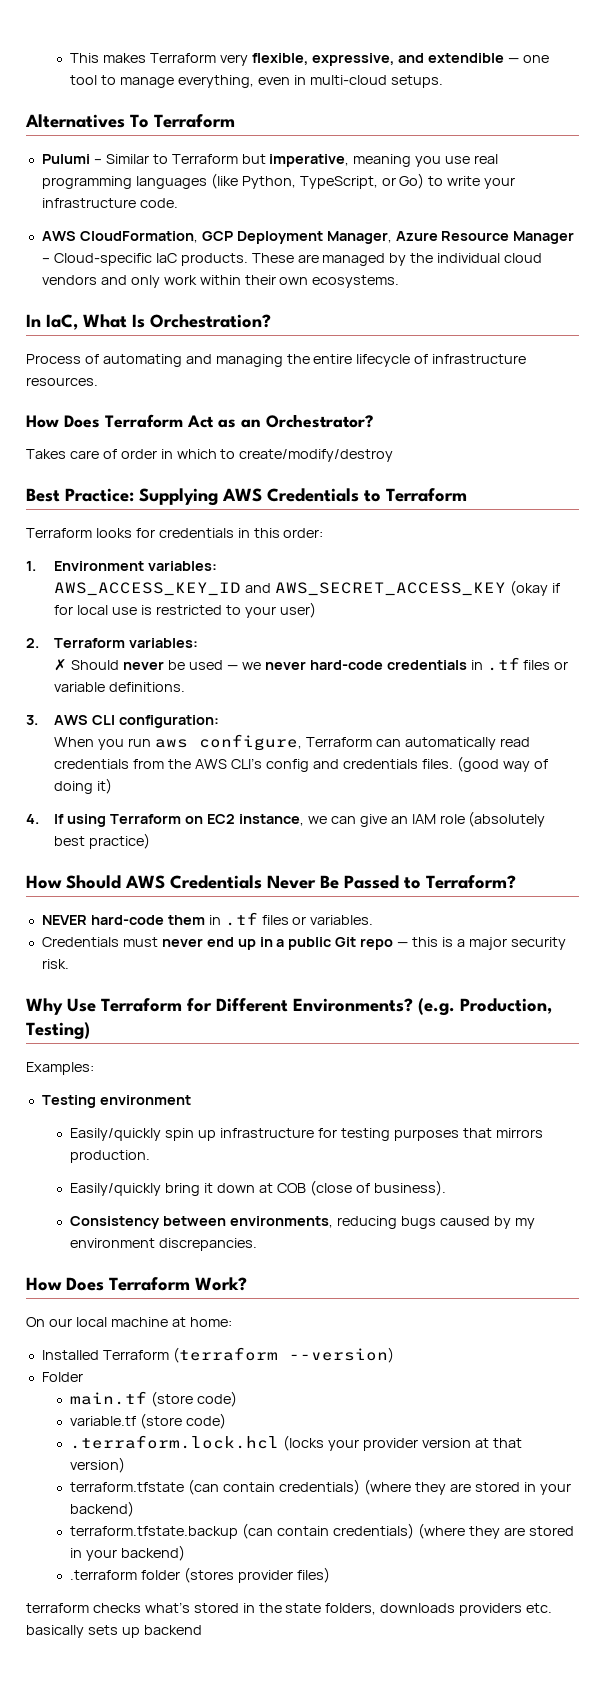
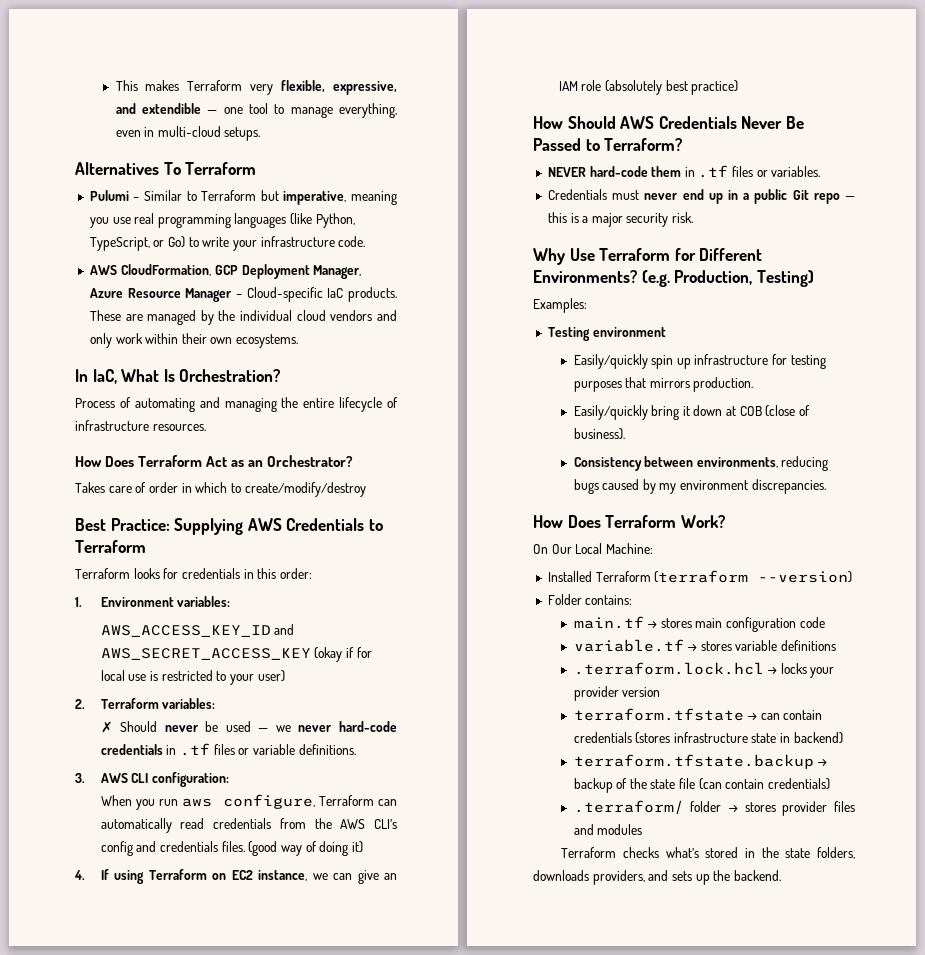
[48,1317,232,1327] our local machine at home: -> [551,543,653,554] Our Local Machine:
(83, 1377) none -> [585,595,633,605] contains:
[151,1391,238,1407] [70,1413,227,1429] (store code) // variable.tf (store code) -> [647,617,825,632] [573,639,837,652] → stores main configuration code // variable.tf → stores variable definitions
[283,1435,325,1451] (locks -> [767,663,807,674] → locks
[474,1438,522,1448] [70,1457,126,1473] [70,1479,571,1495] [70,1501,135,1517] [70,1523,574,1539] [70,1545,186,1561] [70,1567,331,1583] [26,1603,89,1613] at that version) // terraform.tfstate (can contain credentials) (where they are stored in your backend) // terraform.tfstate.backup (can contain credentials) (where they are stored in your backend) // .terraform folder (stores provider files) // terraform -> [573,708,823,721] [573,732,843,744] [573,754,828,769] [573,778,831,793] [573,800,855,816] [573,824,643,835] [561,847,617,858] // terraform.tfstate → can contain credentials (stores infrastructure state in backend) // terraform.tfstate.backup → backup of the state file (can contain credentials) // .terraform/ folder → stores provider files and modules // Terraform
[459,1603,553,1616] [26,1625,202,1638] providers etc. basically sets up backend -> [592,870,781,885] providers, and sets up the backend.

